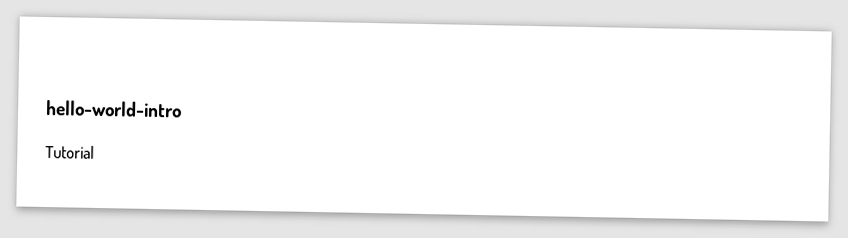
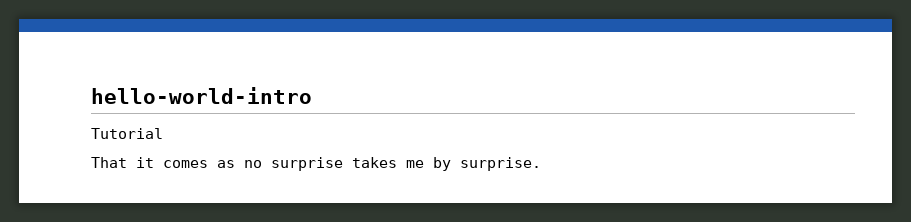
(95, 152) none -> [91,157,541,171] // That it comes as no surprise takes me by surprise.

